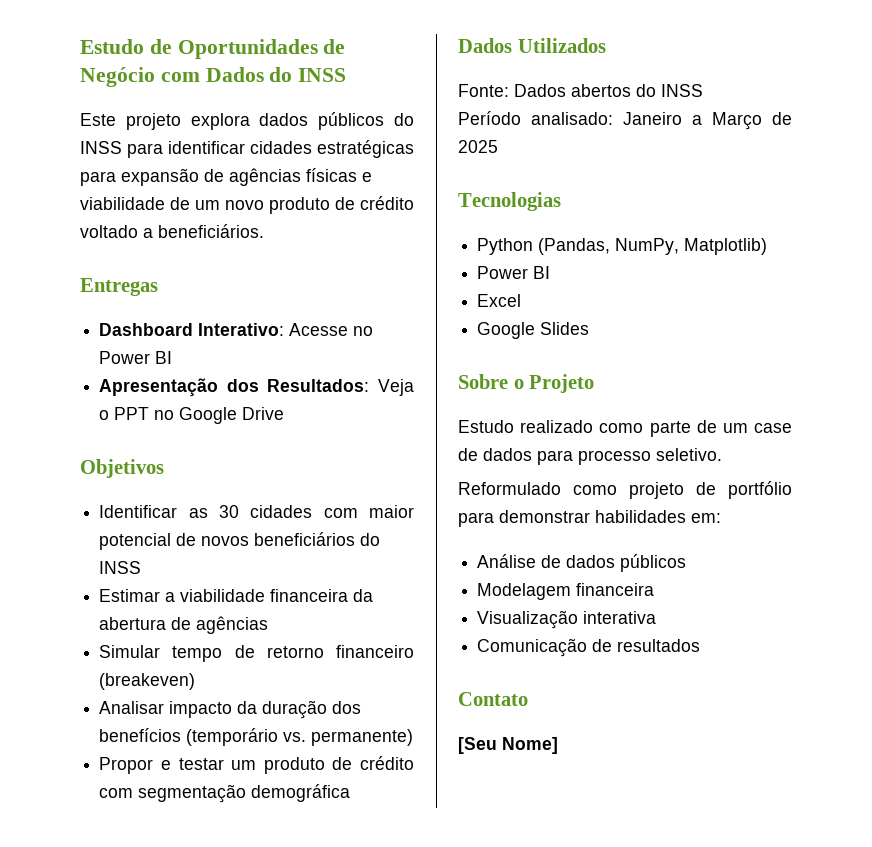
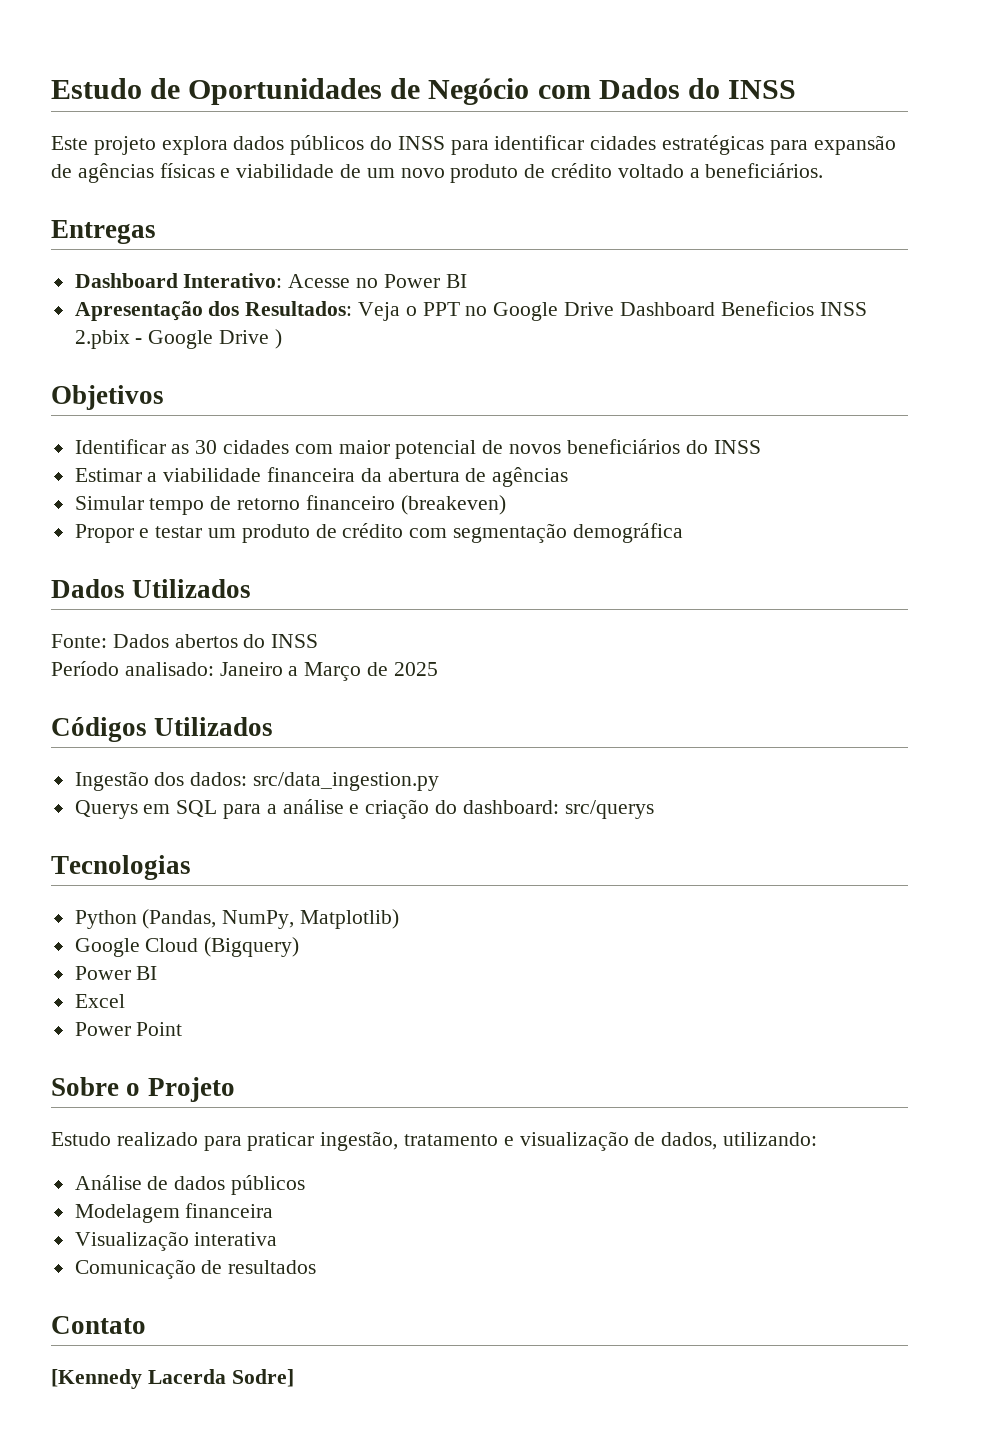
(285, 413) none -> [619,301,867,316] [74,329,282,349] Dashboard Beneficios INSS 2.pbix - Google Drive )
[99,700,362,719] [99,728,414,746] // Analisar impacto da duração dos benefícios (temporário vs. permanente) -> (506, 505) none
(498, 146) none -> [51,717,274,742] [74,771,440,791] [74,799,654,819] // Códigos Utilizados // Ingestão dos dados: src/data_ingestion.py // Querys em SQL para a análise e criação do dashboard: src/querys
(768, 246) none -> [74,937,300,957] // Google Cloud (Bigquery)
[477,322,590,339] Google Slides -> [74,1022,183,1036] Power Point
[599,420,792,437] [458,448,722,465] [458,481,792,499] [458,510,721,527] como parte de um case de dados para processo seletivo. // Reformulado como projeto de portfólio para demonstrar habilidades em: -> [203,1131,818,1151] para praticar ingestão, tratamento e visualização de dados, utilizando:
[458,737,558,754] [Seu Nome] -> [51,1369,294,1389] [Kennedy Lacerda Sodre]

